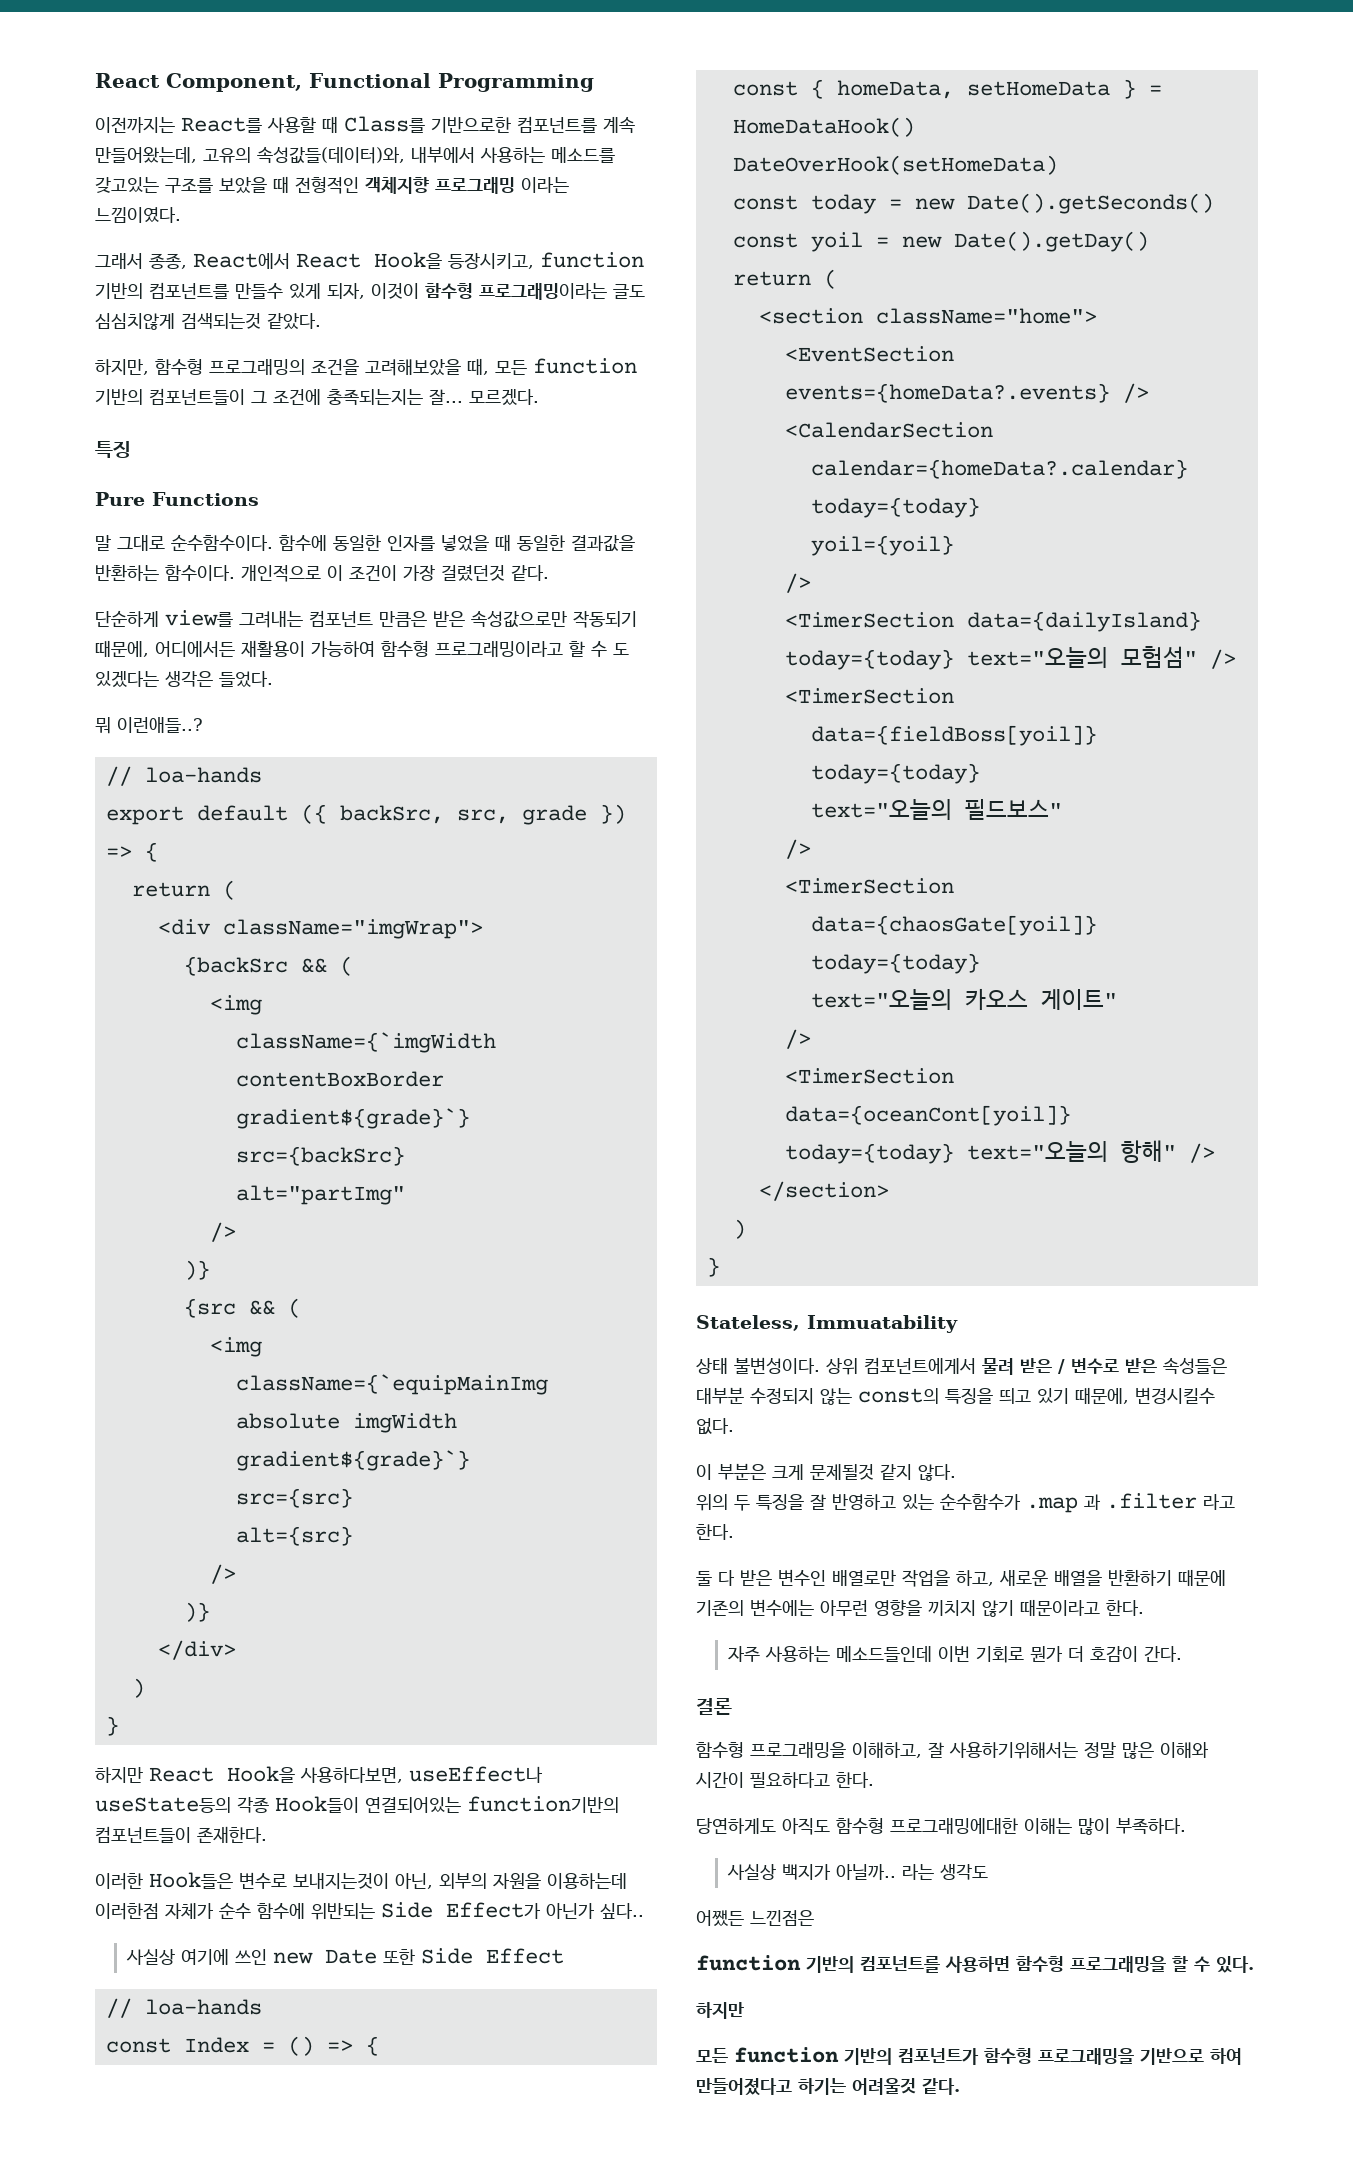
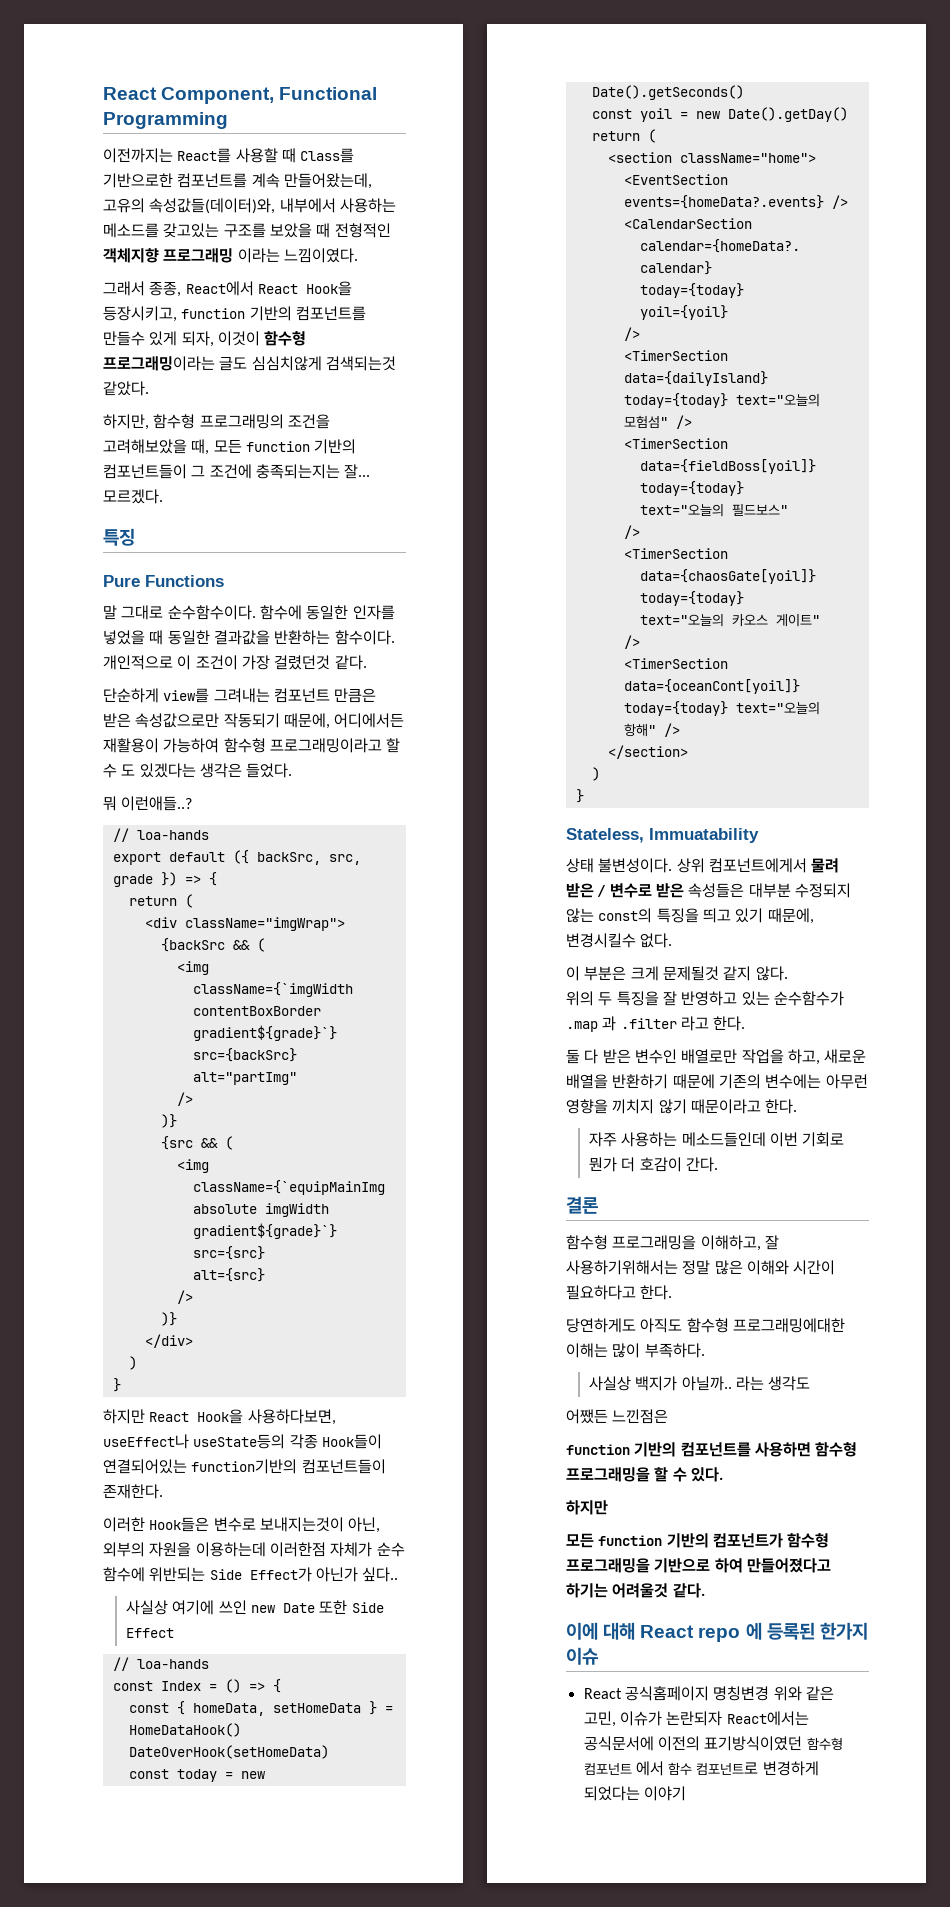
(960, 2086) none -> [566,1622,868,1642] [566,1647,598,1665] [583,1686,834,1701] [583,1711,809,1727] [583,1736,843,1751] [583,1761,819,1776] [583,1786,686,1801] // 이에 대해 React repo 에 등록된 한가지 이슈 // React 공식홈페이지 명칭변경 위와 같은 고민, 이슈가 논란되자 React에서는 공식문서에 이전의 표기방식이였던 함수형 컴포넌트 에서 함수 컴포넌트로 변경하게 되었다는 이야기

